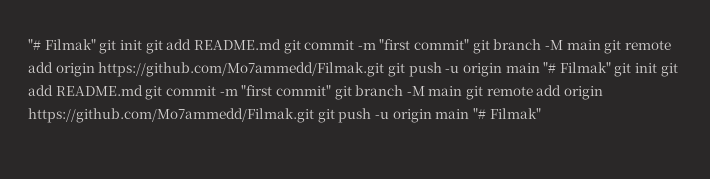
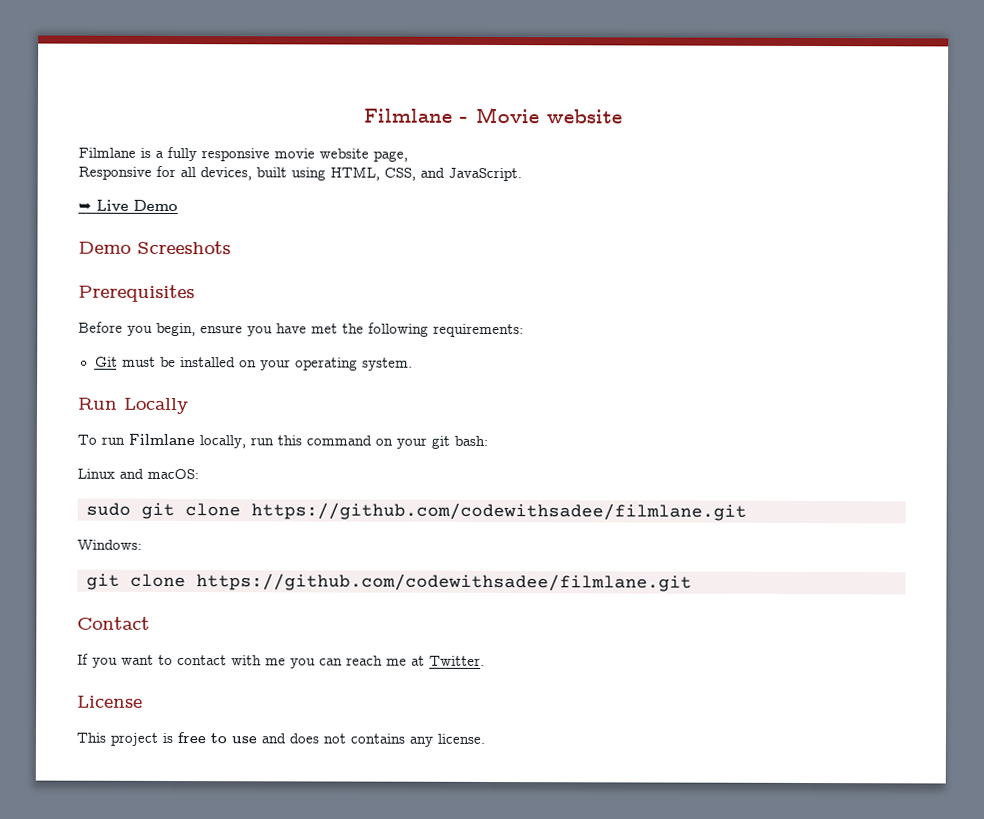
[28,39,671,54] [28,62,678,77] [28,85,604,100] [28,108,541,123] "# Filmak" git init git add README.md git commit -m "first commit" git branch -M main git remote add origin https://github.com/Mo7ammedd/Filmak.git git push -u origin main "# Filmak" git init git add README.md git commit -m "first commit" git branch -M main git remote add origin https://github.com/Mo7ammedd/Filmak.git git push -u origin main "# Filmak" -> [363,106,622,124] [78,146,408,162] [78,165,522,182] [78,199,178,212] [78,240,231,255] [78,284,195,303] [78,321,524,338] [94,356,413,371] [77,397,189,415] [77,433,488,449] [77,468,199,480] [86,502,747,521] [77,539,142,550] [86,573,692,592] [77,616,150,630] [77,653,485,669] [77,695,143,708] [76,732,485,747] Filmlane - Movie website // Filmlane is a fully responsive movie website page, // Responsive for all devices, built using HTML, CSS, and JavaScript. // ➥ Live Demo // Demo Screeshots // Prerequisites // Before you begin, ensure you have met the following requirements: // Git must be installed on your operating system. // Run Locally // To run Filmlane locally, run this command on your git bash: // Linux and macOS: // sudo git clone https://github.com/codewithsadee/filmlane.git // Windows: // git clone https://github.com/codewithsadee/filmlane.git // Contact // If you want to contact with me you can reach me at Twitter. // License // This project is free to use and does not contains any license.

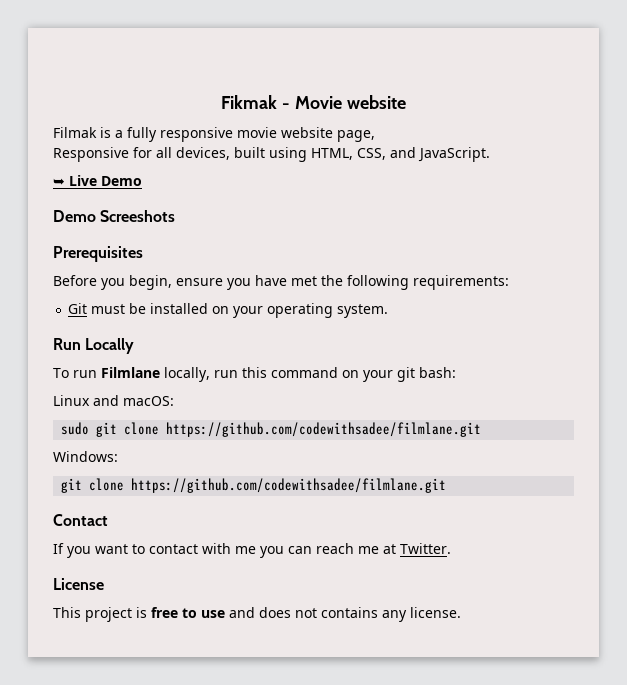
[363,108,452,123] Filmlane -> [221,95,278,109] Fikmak
[78,147,136,158] Filmlane -> [53,127,97,138] Filmak

